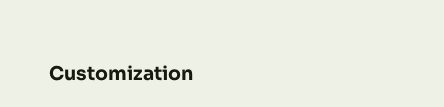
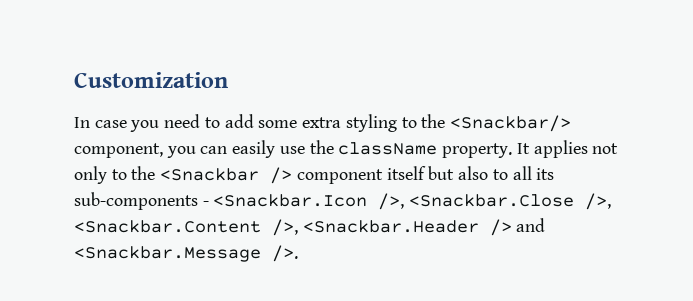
(193, 73) none -> [74,114,571,132] [74,140,619,158] [74,166,555,184] [74,192,612,210] [74,218,546,236] [74,245,298,262] // In case you need to add some extra styling to the <Snackbar/> component, you can easily use the className property. It applies not only to the <Snackbar /> component itself but also to all its sub-components - <Snackbar.Icon />, <Snackbar.Close />, <Snackbar.Content />, <Snackbar.Header /> and <Snackbar.Message />.

